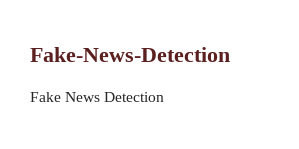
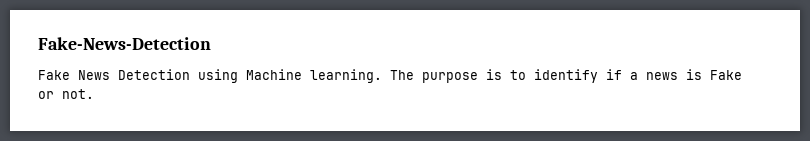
(165, 97) none -> [198,69,742,83] [38,89,94,99] using Machine learning. The purpose is to identify if a news is Fake or not.

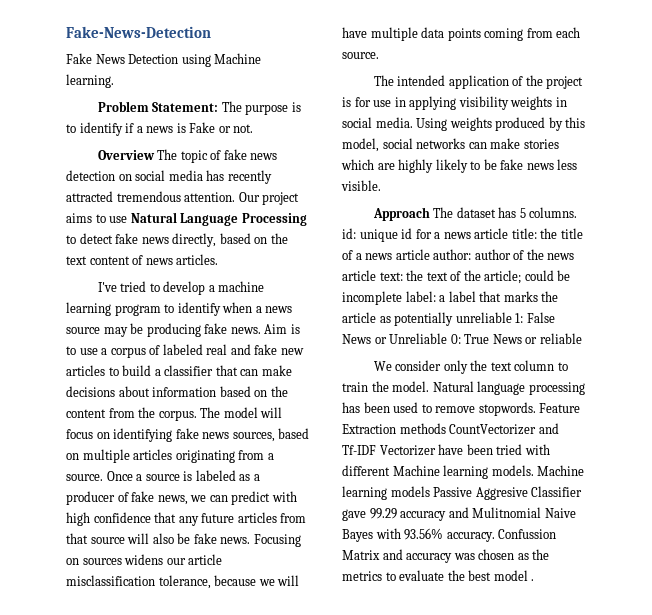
(382, 76) none -> [97,101,219,112] // Problem Statement:
(94, 94) none -> [97,149,278,163] [66,170,272,184] [66,191,300,205] [66,212,307,226] [66,233,288,247] [66,254,219,265] [97,281,265,295] [66,302,293,316] [66,323,300,337] [66,344,304,358] [66,365,292,376] [66,386,288,397] [66,407,283,421] [66,428,310,442] [66,449,274,463] [66,470,260,481] [66,491,297,505] [66,512,307,526] [66,533,301,547] [66,554,223,565] [66,575,300,589] [342,27,581,41] [342,52,379,59] [373,75,584,89] [342,96,567,110] [342,117,586,131] [342,138,559,152] [341,159,578,173] [341,180,381,191] [372,207,578,221] [342,228,583,242] [342,249,575,260] [342,270,571,284] [342,291,559,305] [342,312,555,326] [342,333,582,344] [373,360,568,374] [342,381,585,395] [342,402,581,416] [342,423,559,435] [342,444,550,456] [342,465,585,479] [342,486,583,500] [342,507,576,521] [342,528,557,542] [342,549,550,563] [342,570,535,581] // Overview The topic of fake news detection on social media has recently attracted tremendous attention. Our project aims to use Natural Language Processing to detect fake news directly, based on the text content of news articles. // I've tried to develop a machine learning program to identify when a news source may be producing fake news. Aim is to use a corpus of labeled real and fake new articles to build a classifier that can make decisions about information based on the content from the corpus. The model will focus on identifying fake news sources, based on multiple articles originating from a source. Once a source is labeled as a producer of fake news, we can predict with high confidence that any future articles from that source will also be fake news. Focusing on sources widens our article misclassification tolerance, because we will have multiple data points coming from each source. // The intended application of the project is for use in applying visibility weights in social media. Using weights produced by this model, social networks can make stories which are highly likely to be fake news less visible. // Approach The dataset has 5 columns. id: unique id for a news article title: the title of a news article author: author of the news article text: the text of the article; could be incomplete label: a label that marks the article as potentially unreliable 1: False News or Unreliable 0: True News or reliable // We consider only the text column to train the model. Natural language processing has been used to remove stopwords. Feature Extraction methods CountVectorizer and Tf-IDF Vectorizer have been tried with different Machine learning models. Machine learning models Passive Aggresive Classifier gave 99.29 accuracy and Mulitnomial Naive Bayes with 93.56% accuracy. Confussion Matrix and accuracy was chosen as the metrics to evaluate the best model .

